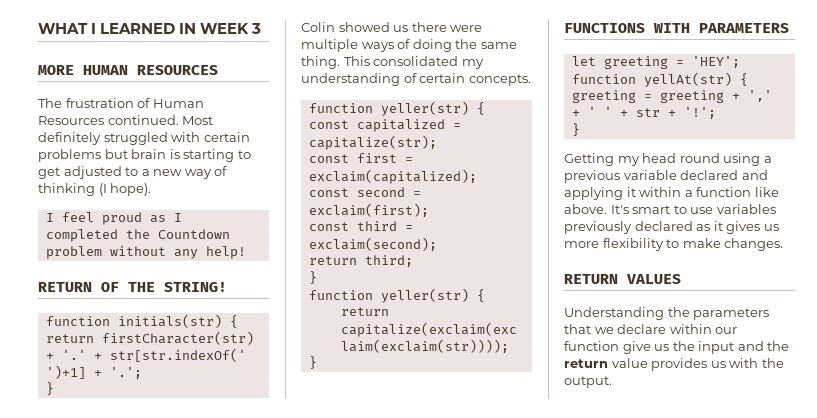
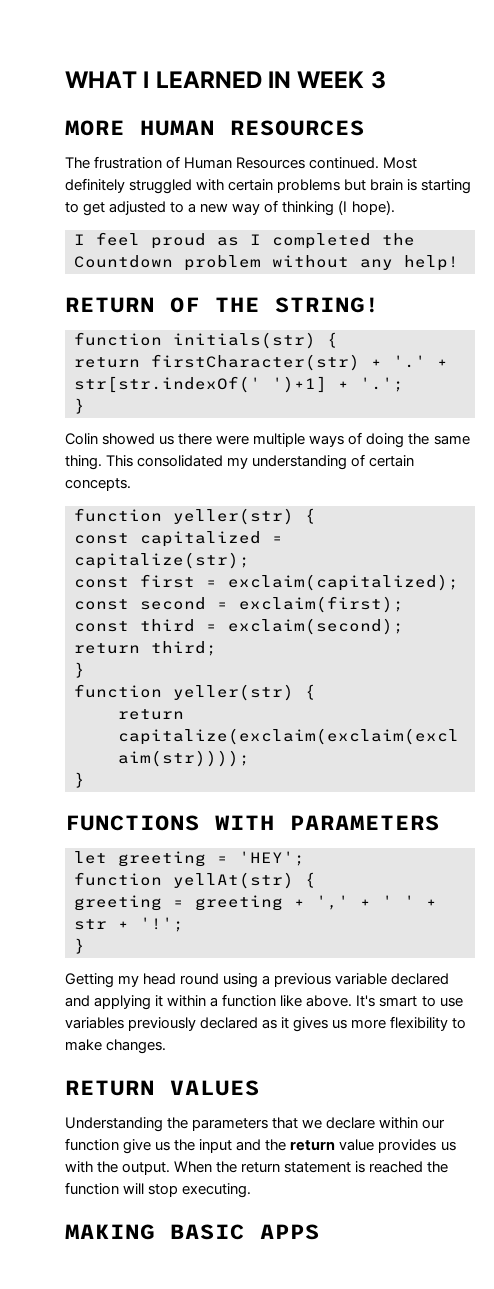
(612, 382) none -> [174,1161,449,1173] [65,1182,252,1198] [65,1224,320,1240] When the return statement is reached the function will stop executing. // MAKING BASIC APPS

